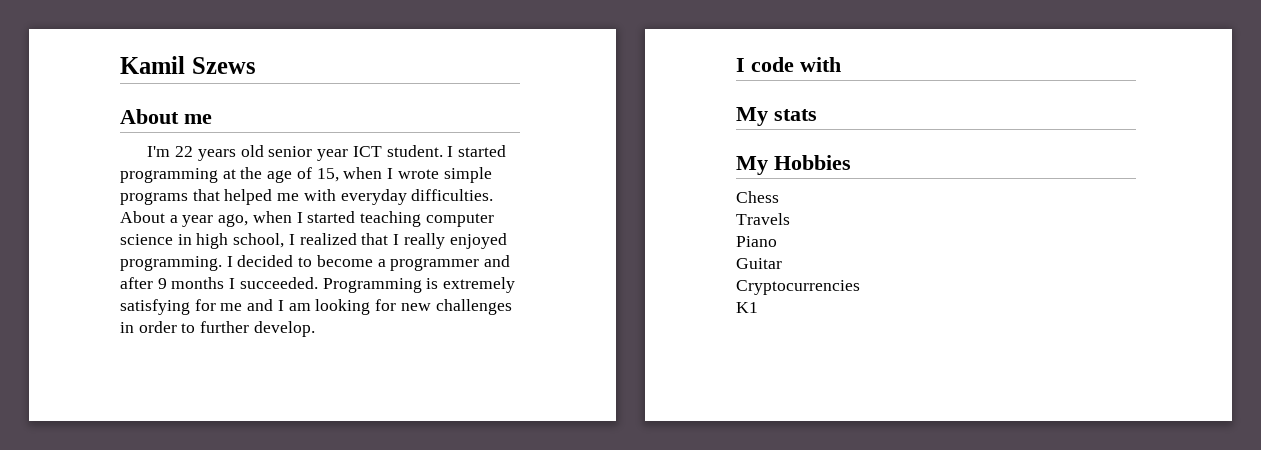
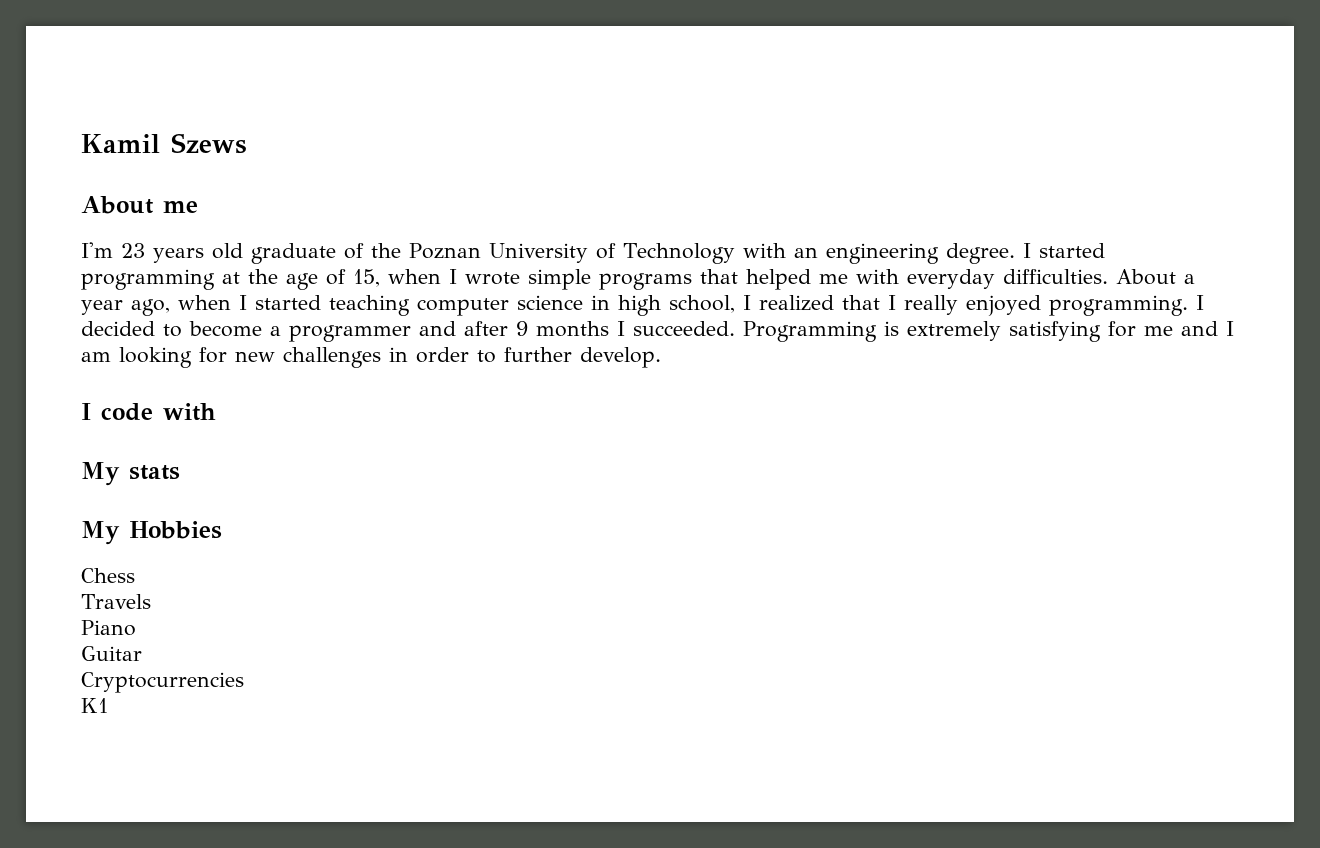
[175,146,194,157] 22 -> [121,243,145,258] 23
[268,145,443,161] senior year ICT student. -> [251,243,1015,264] graduate of the Poznan University of Technology with an engineering degree.

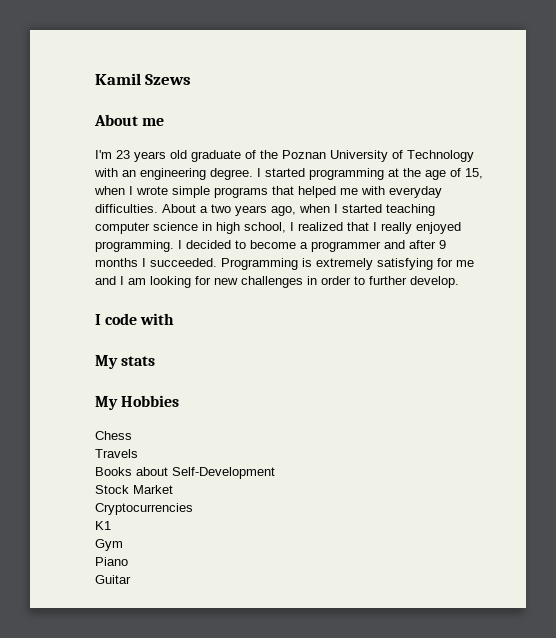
[81,300,123,315] year -> [211,204,267,216] two years
[81,620,136,636] [81,646,142,661] Piano // Guitar -> [95,467,275,479] [95,485,173,494] Books about Self-Development // Stock Market
(108, 705) none -> [95,539,123,551] [95,557,128,566] [95,575,131,584] // Gym // Piano // Guitar

